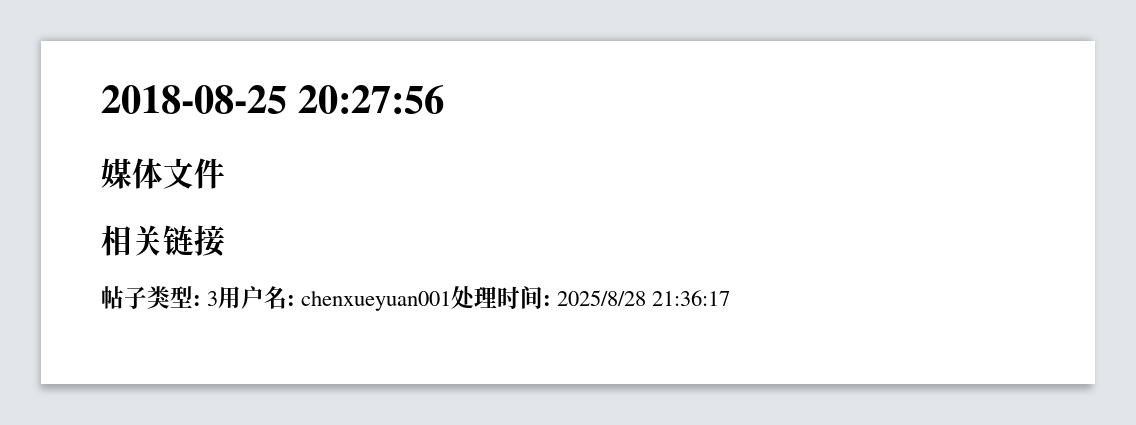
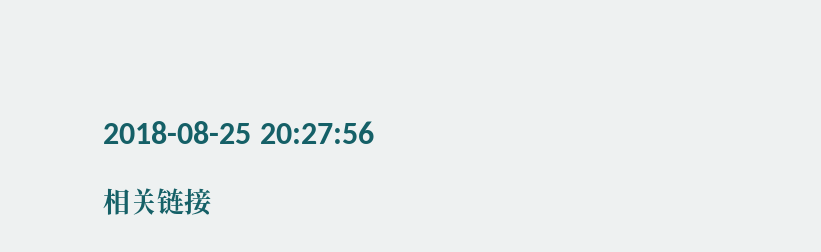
[101,158,225,189] // 媒体文件 -> (374, 132) none
[101,286,731,311] // 帖子类型: 3用户名: chenxueyuan001处理时间: 2025/8/28 21:36:17 -> (211, 202) none

